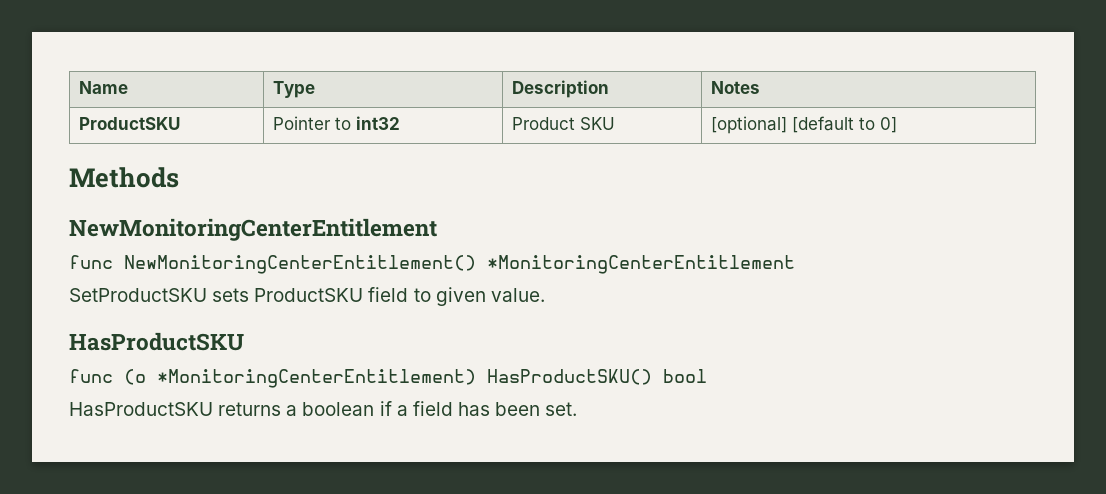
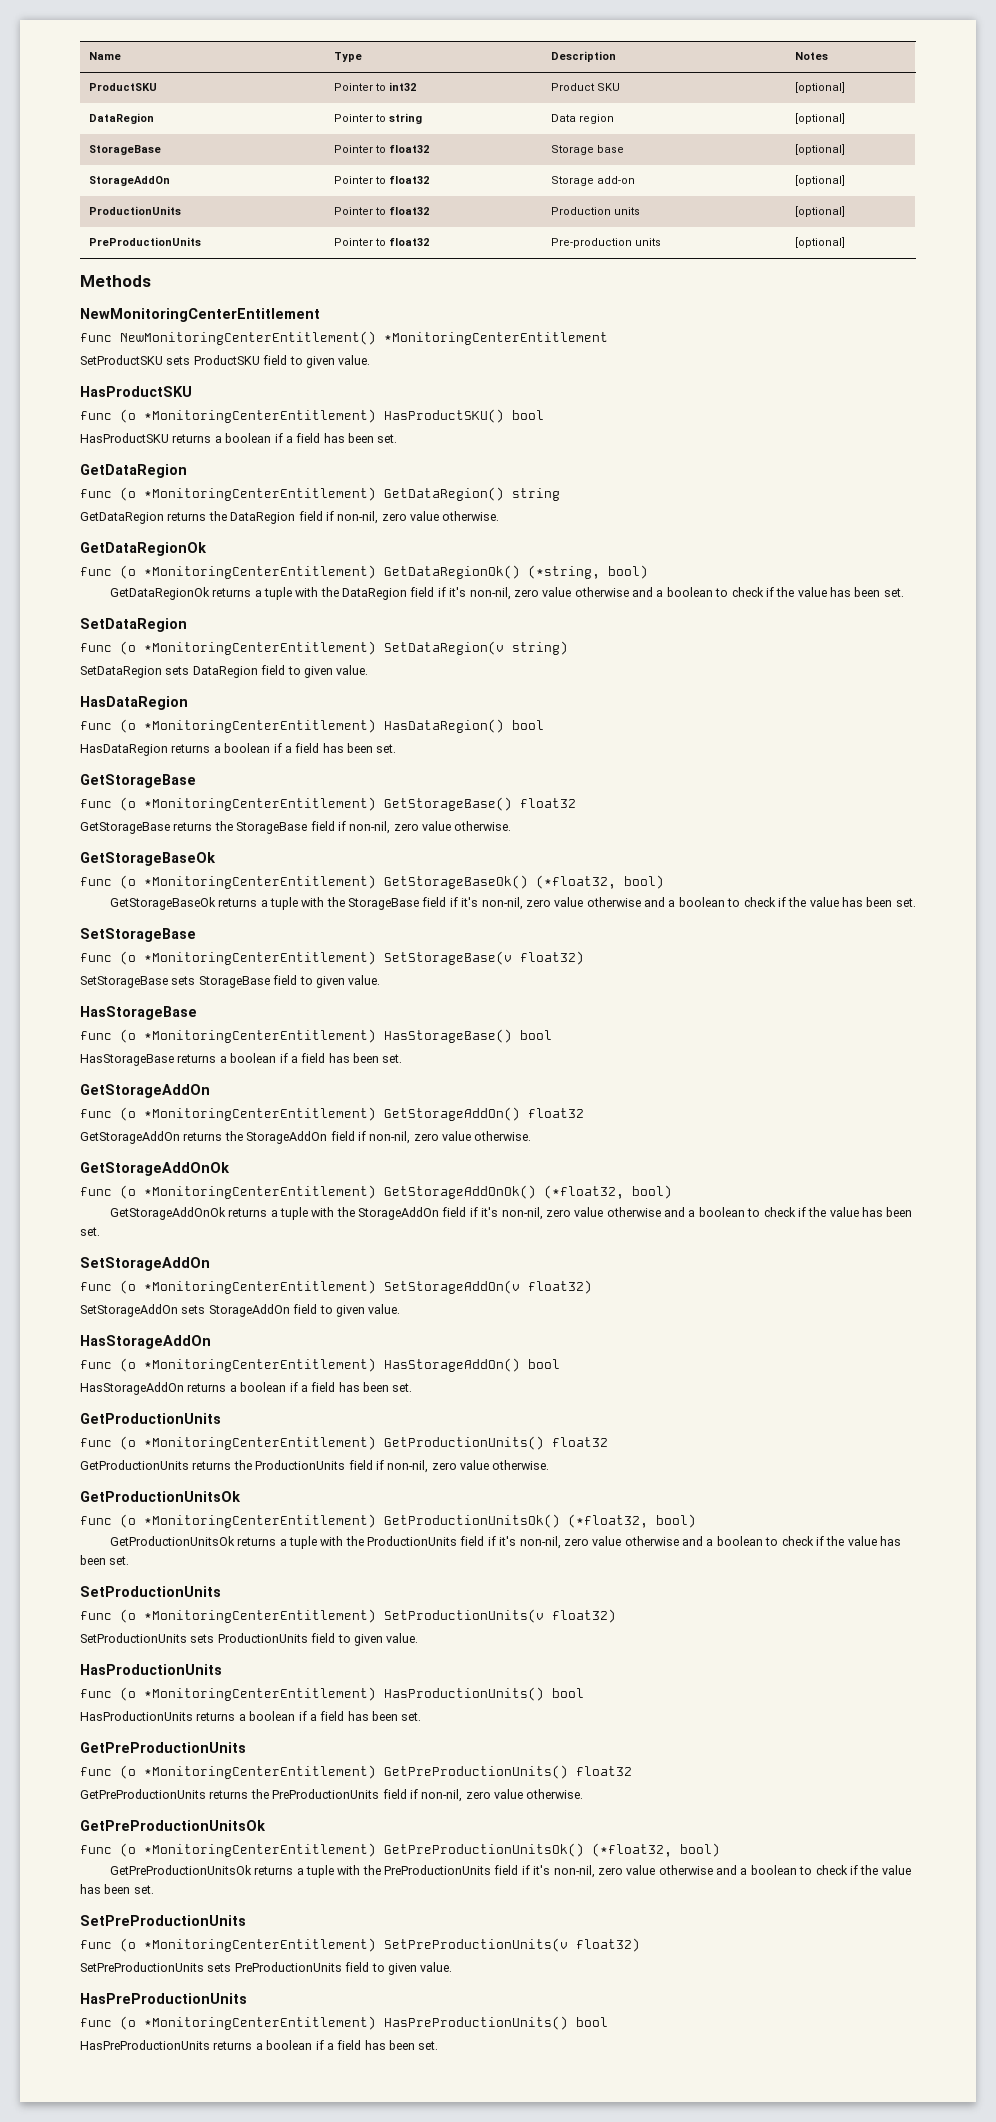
[791,116,897,133] [default to 0] -> [88,113,154,124] [333,113,422,124] [550,114,614,124] [794,113,845,124] [88,145,161,155] [333,145,429,153] [550,145,624,155] [794,144,845,155] [88,176,170,186] [333,176,429,184] [550,176,635,186] [794,175,845,186] [88,206,181,215] [333,207,429,215] [550,207,640,215] [794,206,845,217] [88,237,201,246] [333,238,429,246] [550,238,661,248] [794,237,845,248] // DataRegion | Pointer to string | Data region | [optional] // StorageBase | Pointer to float32 | Storage base | [optional] // StorageAddOn | Pointer to float32 | Storage add-on | [optional] // ProductionUnits | Pointer to float32 | Production units | [optional] // PreProductionUnits | Pointer to float32 | Pre-production units | [optional]
(578, 409) none -> [80,464,187,478] [80,487,560,501] [80,511,500,524] [80,542,207,556] [80,565,648,579] [109,587,904,600] [80,618,187,632] [80,641,568,655] [80,665,369,678] [80,696,188,710] [80,719,544,733] [80,743,397,756] [80,774,196,788] [80,797,576,811] [80,821,512,834] [80,852,216,866] [80,875,664,889] [109,897,916,910] [80,928,196,942] [80,951,584,965] [80,975,381,988] [80,1006,197,1020] [80,1029,552,1043] [80,1053,403,1066] [80,1084,210,1098] [80,1107,584,1121] [80,1131,532,1144] [80,1162,230,1176] [80,1185,672,1199] [109,1207,913,1220] [80,1227,100,1236] [80,1257,210,1271] [80,1280,592,1294] [80,1304,401,1317] [80,1335,211,1349] [80,1358,560,1372] [80,1382,413,1395] [80,1413,221,1424] [80,1436,608,1450] [80,1460,550,1473] [80,1491,241,1502] [80,1514,696,1528] [109,1536,902,1549] [80,1555,130,1565] [80,1586,221,1597] [80,1609,616,1623] [80,1633,419,1646] [80,1664,222,1675] [80,1687,584,1701] [80,1711,422,1721] [80,1742,246,1753] [80,1765,632,1779] [80,1789,584,1802] [80,1820,266,1831] [80,1843,720,1857] [109,1865,911,1878] [80,1884,154,1894] [80,1915,246,1926] [80,1938,640,1952] [80,1962,453,1975] [80,1993,247,2004] [80,2016,608,2030] [80,2040,439,2050] // GetDataRegion // func (o *MonitoringCenterEntitlement) GetDataRegion() string // GetDataRegion returns the DataRegion field if non-nil, zero value otherwise. // GetDataRegionOk // func (o *MonitoringCenterEntitlement) GetDataRegionOk() (*string, bool) // GetDataRegionOk returns a tuple with the DataRegion field if it's non-nil, zero value otherwise and a boolean to check if the value has been set. // SetDataRegion // func (o *MonitoringCenterEntitlement) SetDataRegion(v string) // SetDataRegion sets DataRegion field to given value. // HasDataRegion // func (o *MonitoringCenterEntitlement) HasDataRegion() bool // HasDataRegion returns a boolean if a field has been set. // GetStorageBase // func (o *MonitoringCenterEntitlement) GetStorageBase() float32 // GetStorageBase returns the StorageBase field if non-nil, zero value otherwise. // GetStorageBaseOk // func (o *MonitoringCenterEntitlement) GetStorageBaseOk() (*float32, bool) // GetStorageBaseOk returns a tuple with the StorageBase field if it's non-nil, zero value otherwise and a boolean to check if the value has been set. // SetStorageBase // func (o *MonitoringCenterEntitlement) SetStorageBase(v float32) // SetStorageBase sets StorageBase field to given value. // HasStorageBase // func (o *MonitoringCenterEntitlement) HasStorageBase() bool // HasStorageBase returns a boolean if a field has been set. // GetStorageAddOn // func (o *MonitoringCenterEntitlement) GetStorageAddOn() float32 // GetStorageAddOn returns the StorageAddOn field if non-nil, zero value otherwise. // GetStorageAddOnOk // func (o *MonitoringCenterEntitlement) GetStorageAddOnOk() (*float32, bool) // GetStorageAddOnOk returns a tuple with the StorageAddOn field if it's non-nil, zero value otherwise and a boolean to check if the value has been set. // SetStorageAddOn // func (o *MonitoringCenterEntitlement) SetStorageAddOn(v float32) // SetStorageAddOn sets StorageAddOn field to given value. // HasStorageAddOn // func (o *MonitoringCenterEntitlement) HasStorageAddOn() bool // HasStorageAddOn returns a boolean if a field has been set. // GetProductionUnits // func (o *MonitoringCenterEntitlement) GetProductionUnits() float32 // GetProductionUnits returns the ProductionUnits field if non-nil, zero value otherwise. // GetProductionUnitsOk // func (o *MonitoringCenterEntitlement) GetProductionUnitsOk() (*float32, bool) // GetProductionUnitsOk returns a tuple with the ProductionUnits field if it's non-nil, zero value otherwise and a boolean to check if the value has been set. // SetProductionUnits // func (o *MonitoringCenterEntitlement) SetProductionUnits(v float32) // SetProductionUnits sets ProductionUnits field to given value. // HasProductionUnits // func (o *MonitoringCenterEntitlement) HasProductionUnits() bool // HasProductionUnits returns a boolean if a field has been set. // GetPreProductionUnits // func (o *MonitoringCenterEntitlement) GetPreProductionUnits() float32 // GetPreProductionUnits returns the PreProductionUnits field if non-nil, zero value otherwise. // GetPreProductionUnitsOk // func (o *MonitoringCenterEntitlement) GetPreProductionUnitsOk() (*float32, bool) // GetPreProductionUnitsOk returns a tuple with the PreProductionUnits field if it's non-nil, zero value otherwise and a boolean to check if the value has been set. // SetPreProductionUnits // func (o *MonitoringCenterEntitlement) SetPreProductionUnits(v float32) // SetPreProductionUnits sets PreProductionUnits field to given value. // HasPreProductionUnits // func (o *MonitoringCenterEntitlement) HasPreProductionUnits() bool // HasPreProductionUnits returns a boolean if a field has been set.

